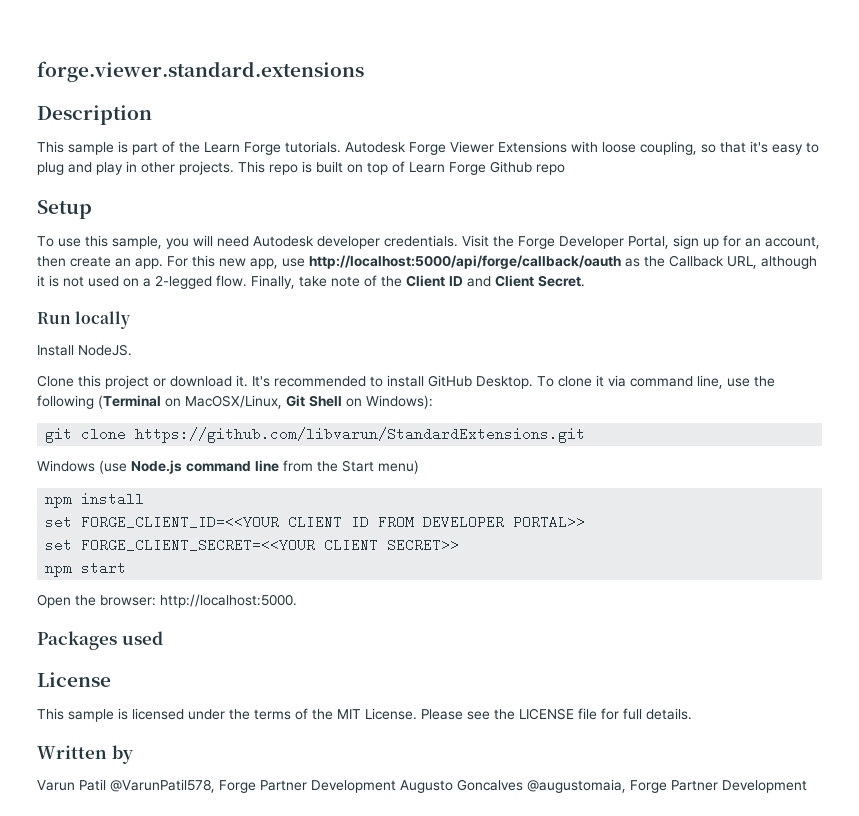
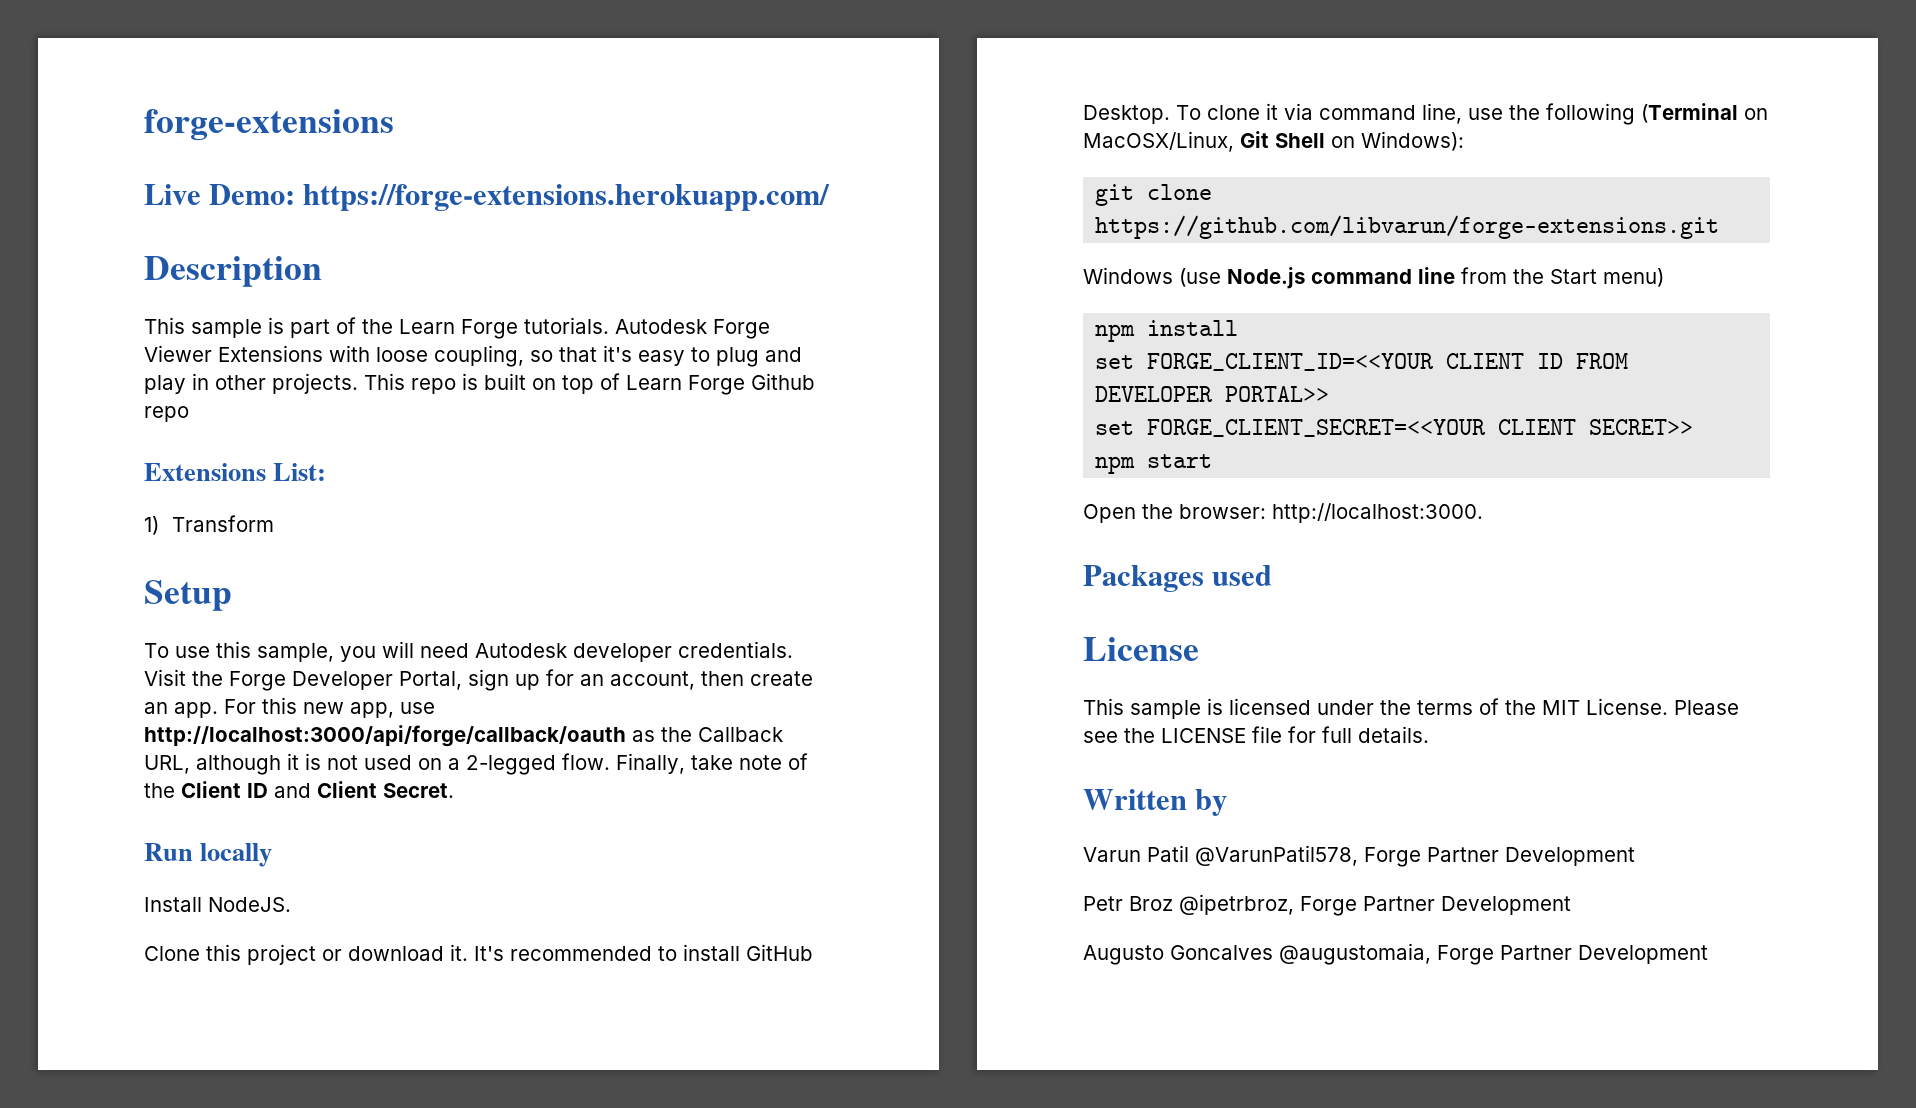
[37,61,364,82] forge.viewer.standard.extensions -> [144,109,394,141] [144,184,831,211] forge-extensions // Live Demo: https://forge-extensions.herokuapp.com/
(565, 169) none -> [144,463,327,481] [144,515,275,535] // Extensions List: // 1) Transform
[309,255,621,269] http://localhost:5000/api/forge/callback/oauth -> [144,725,626,747] http://localhost:3000/api/forge/callback/oauth
[135,427,586,443] https://github.com/libvarun/StandardExtensions.git -> [1095,215,1720,239] https://github.com/libvarun/forge-extensions.git
[160,594,297,608] http://localhost:5000. -> [1272,503,1483,523] http://localhost:3000.
(396, 786) none -> [1083,894,1571,916] // Petr Broz @ipetrbroz, Forge Partner Development //

